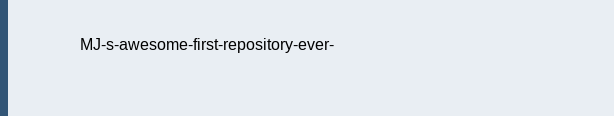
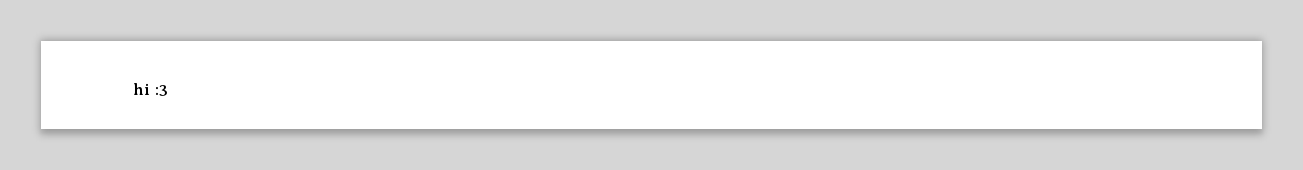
[80,38,334,53] MJ-s-awesome-first-repository-ever- -> [133,83,168,96] hi :3

